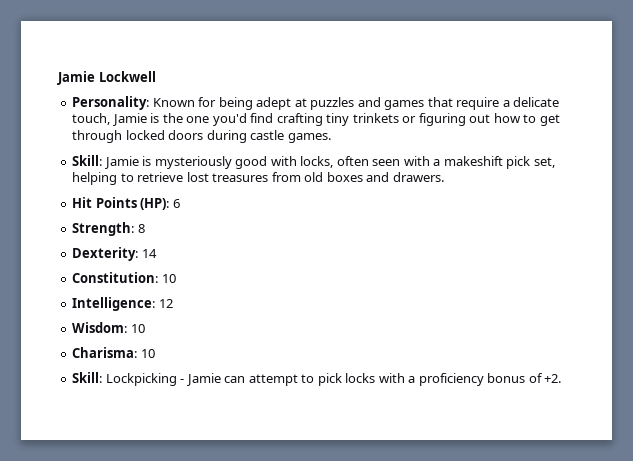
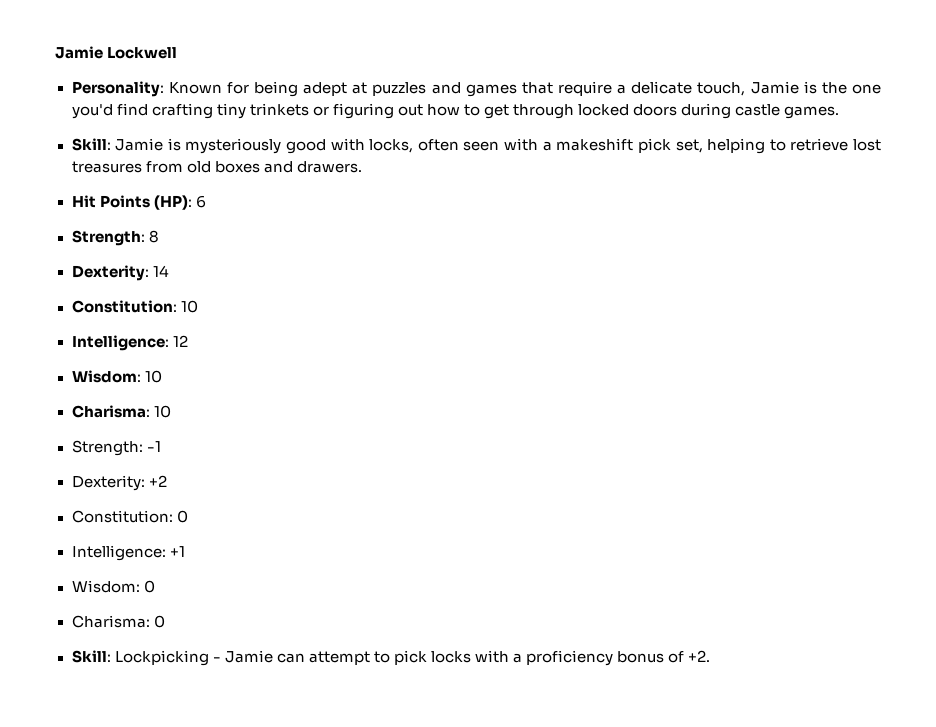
(155, 353) none -> [71,440,161,456] [71,475,167,491] [71,510,188,523] [71,545,185,561] [71,580,155,593] [71,615,165,628] // Strength: -1 // Dexterity: +2 // Constitution: 0 // Intelligence: +1 // Wisdom: 0 // Charisma: 0

